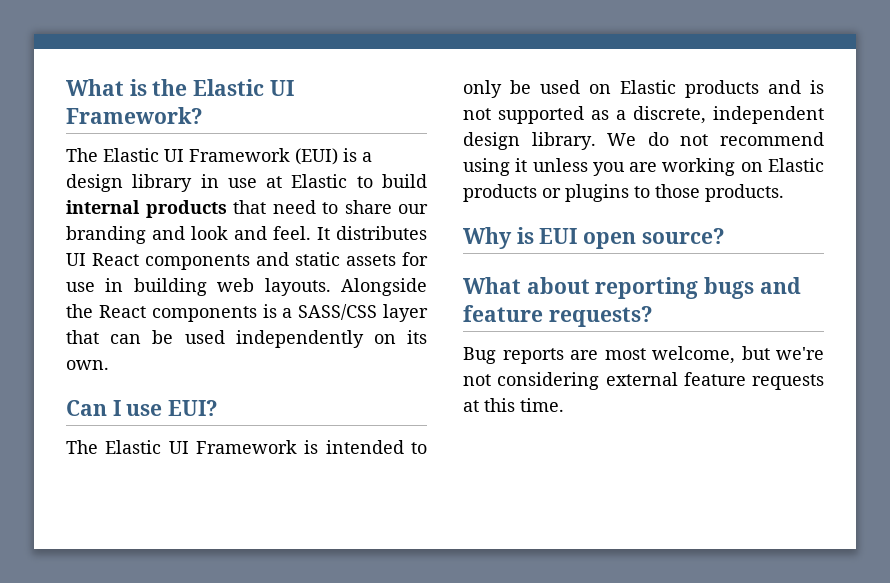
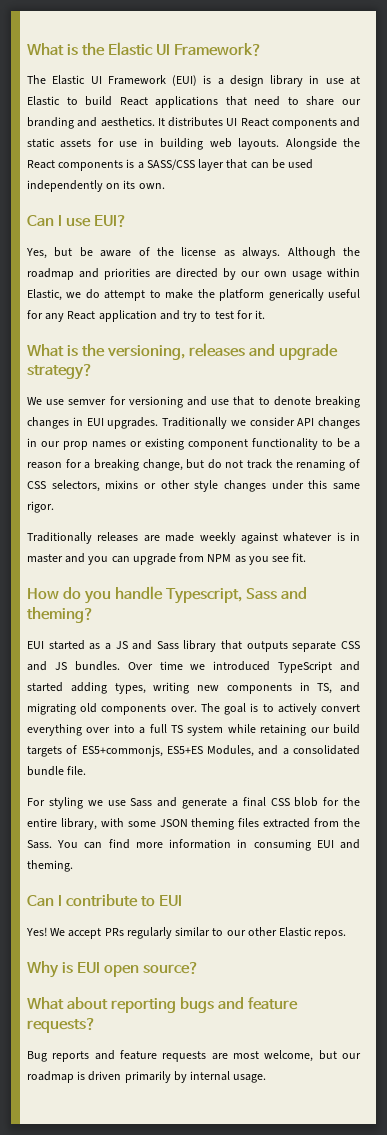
[66,200,227,218] internal products -> [119,96,219,108] React applications
[191,226,311,240] look and feel. -> [100,117,155,127] aesthetics.
[66,440,427,454] [463,80,824,98] [463,106,824,124] [463,132,824,150] [463,158,824,176] [463,184,784,202] The Elastic UI Framework is intended to only be used on Elastic products and is not supported as a discrete, independent design library. We do not recommend using it unless you are working on Elastic products or plugins to those products. -> [26,247,360,259] [27,268,360,280] [27,289,360,301] [27,310,266,322] [27,343,339,360] [27,364,93,380] [27,396,360,408] [27,417,360,429] [27,438,360,450] [27,459,360,471] [27,480,360,492] [27,501,54,513] [27,532,360,544] [27,553,307,565] [27,586,308,604] [27,607,94,623] [27,640,360,652] [27,661,360,673] [27,682,360,694] [27,703,361,715] [27,724,360,736] [27,745,360,757] [27,766,87,776] [27,797,360,809] [27,818,360,830] [27,839,360,851] [27,860,73,872] [27,894,183,907] [26,927,347,939] Yes, but be aware of the license as always. Although the roadmap and priorities are directed by our own usage within Elastic, we do attempt to make the platform generically useful for any React application and try to test for it. // What is the versioning, releases and upgrade strategy? // We use semver for versioning and use that to denote breaking changes in EUI upgrades. Traditionally we consider API changes in our prop names or existing component functionality to be a reason for a breaking change, but do not track the renaming of CSS selectors, mixins or other style changes under this same rigor. // Traditionally releases are made weekly against whatever is in master and you can upgrade from NPM as you see fit. // How do you handle Typescript, Sass and theming? // EUI started as a JS and Sass library that outputs separate CSS and JS bundles. Over time we introduced TypeScript and started adding types, writing new components in TS, and migrating old components over. The goal is to actively convert everything over into a full TS system while retaining our build targets of ES5+commonjs, ES5+ES Modules, and a consolidated bundle file. // For styling we use Sass and generate a final CSS blob for the entire library, with some JSON theming files extracted from the Sass. You can find more information in consuming EUI and theming. // Can I contribute to EUI // Yes! We accept PRs regularly similar to our other Elastic repos.
(564, 356) none -> [94,1050,207,1062] and feature requests
[776,347,824,360] [463,372,824,390] [463,398,564,412] we're not considering external feature requests at this time. -> [342,1053,361,1059] [27,1071,267,1083] our roadmap is driven primarily by internal usage.

